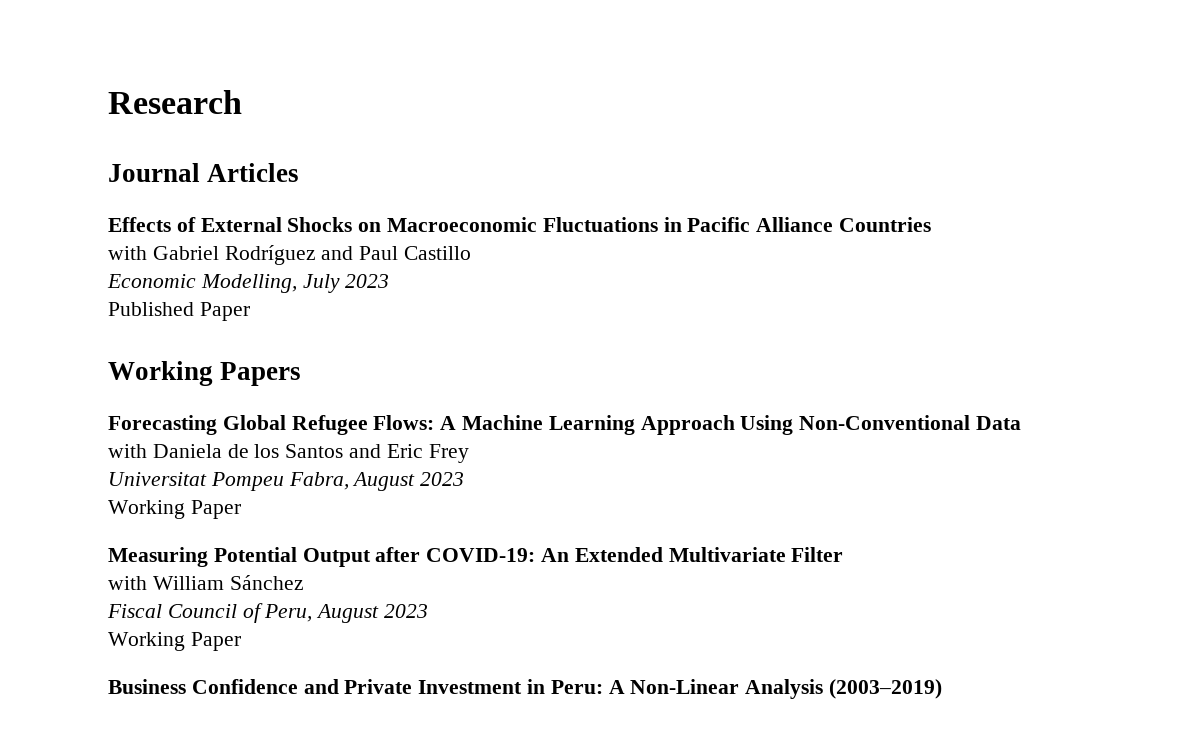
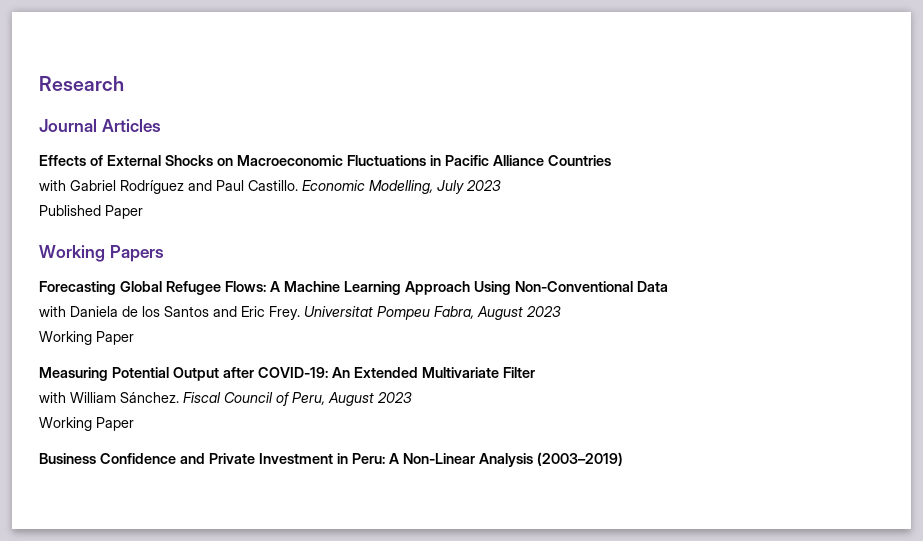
[404,246,472,260] Castillo // -> [248,180,298,191] Castillo.
[428,444,469,463] Frey // -> [269,306,300,320] Frey.
[229,575,304,590] Sánchez // -> [120,392,179,403] Sánchez.

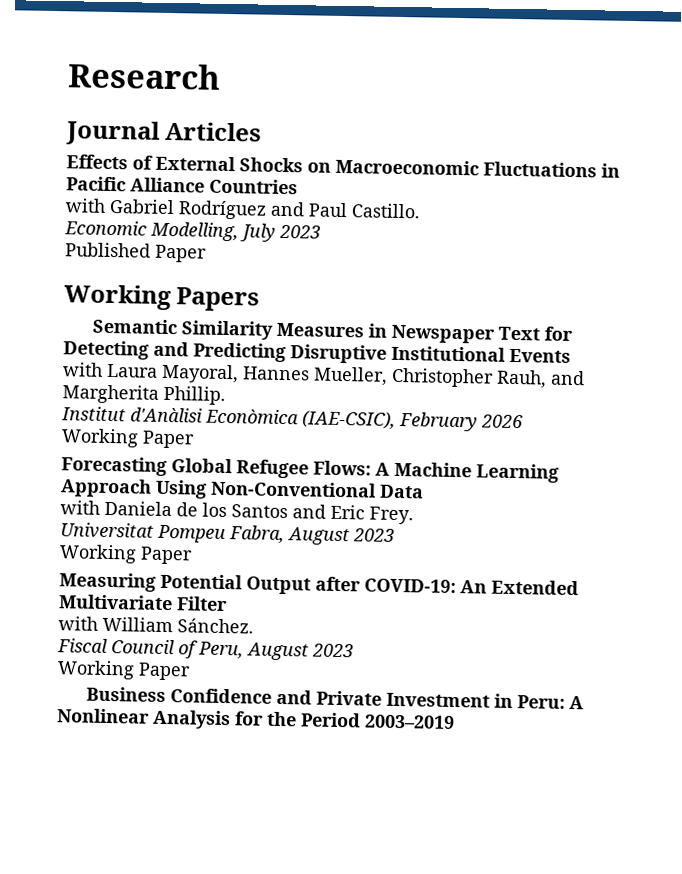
(298, 185) none -> (421, 211) //
(164, 253) none -> [91,318,573,344] [63,340,571,364] [63,362,585,389] [62,384,226,406] [61,406,523,432] [61,428,195,449] // Semantic Similarity Measures in Newspaper Text for Detecting and Predicting Disruptive Institutional Events // with Laura Mayoral, Hannes Mueller, Christopher Rauh, and Margherita Phillip. // Institut d'Anàlisi Econòmica (IAE-CSIC), February 2026 // Working Paper
(300, 313) none -> (414, 515) //
(179, 397) none -> (254, 626) //
[403,452,623,467] Non-Linear Analysis (2003–2019) -> [57,708,455,730] Nonlinear Analysis for the Period 2003–2019

